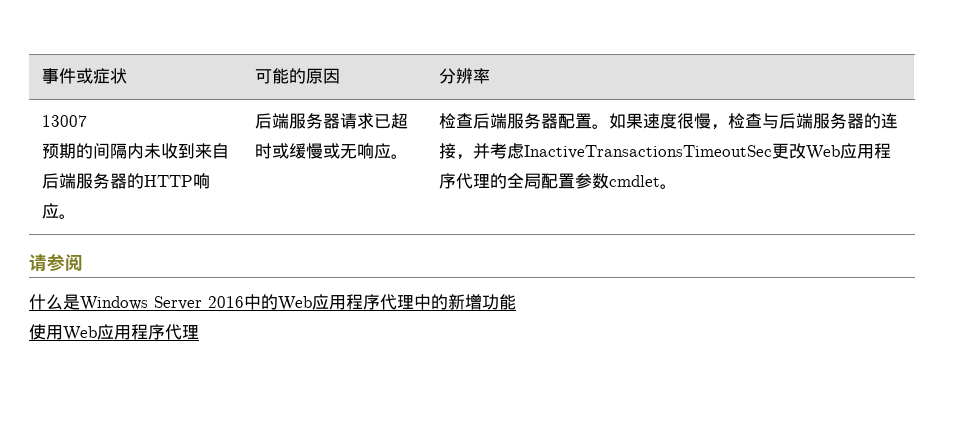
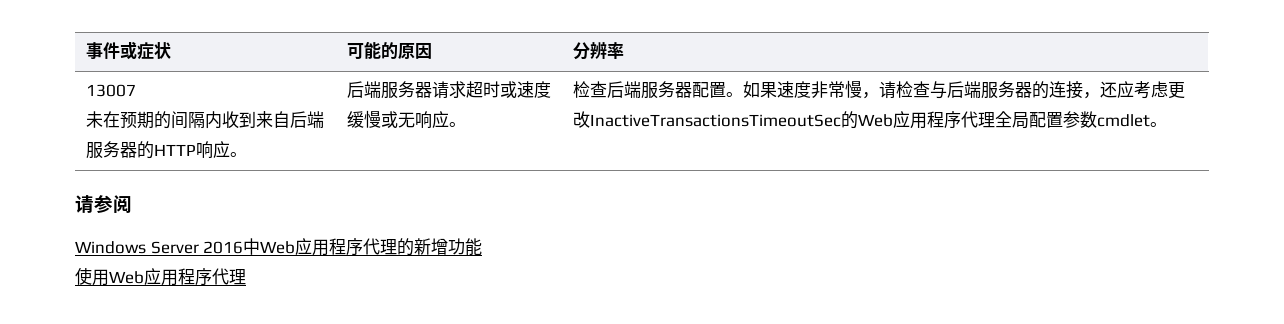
(88, 121) none -> [86,111,121,128] 未在
[144,143,162,159] 未 -> (223, 120) none
[374,113,409,129] [255,143,290,159] 已超时或 -> [466,81,552,98] 超时或速度
[677,113,729,130] 很慢， -> [811,80,897,99] 非常慢，请
[473,143,892,160] [439,173,508,189] 并考虑InactiveTransactionsTimeoutSec更改Web应用程序代理的 -> [1100,81,1186,99] [573,111,996,129] 还应考虑更改InactiveTransactionsTimeoutSec的Web应用程序代理
[29,294,80,310] 什么是 -> (132, 204) none
[261,294,431,311] 的Web应用程序代理中 -> [260,238,398,256] Web应用程序代理

